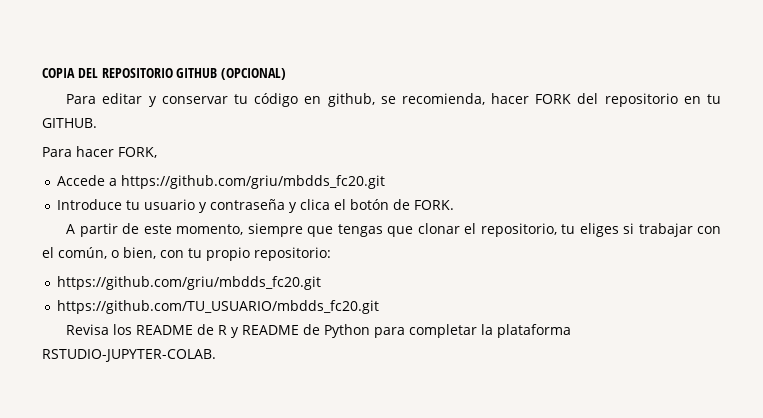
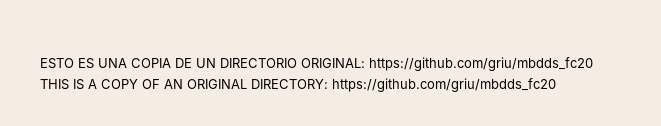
[42,68,287,80] [66,93,721,107] [42,118,97,128] [42,146,157,158] [57,175,386,189] [57,199,455,213] [66,223,721,237] [42,247,331,261] [57,276,322,290] [57,300,380,314] [66,324,572,338] [42,349,216,362] COPIA DEL REPOSITORIO GITHUB (OPCIONAL) // Para editar y conservar tu código en github, se recomienda, hacer FORK del repositorio en tu GITHUB. // Para hacer FORK, // Accede a https://github.com/griu/mbdds_fc20.git // Introduce tu usuario y contraseña y clica el botón de FORK. // A partir de este momento, siempre que tengas que clonar el repositorio, tu eliges si trabajar con el común, o bien, con tu propio repositorio: // https://github.com/griu/mbdds_fc20.git // https://github.com/TU_USUARIO/mbdds_fc20.git // Revisa los README de R y README de Python para completar la plataforma RSTUDIO-JUPYTER-COLAB. -> [40,57,593,71] [40,78,556,92] ESTO ES UNA COPIA DE UN DIRECTORIO ORIGINAL: https://github.com/griu/mbdds_fc20 // THIS IS A COPY OF AN ORIGINAL DIRECTORY: https://github.com/griu/mbdds_fc20

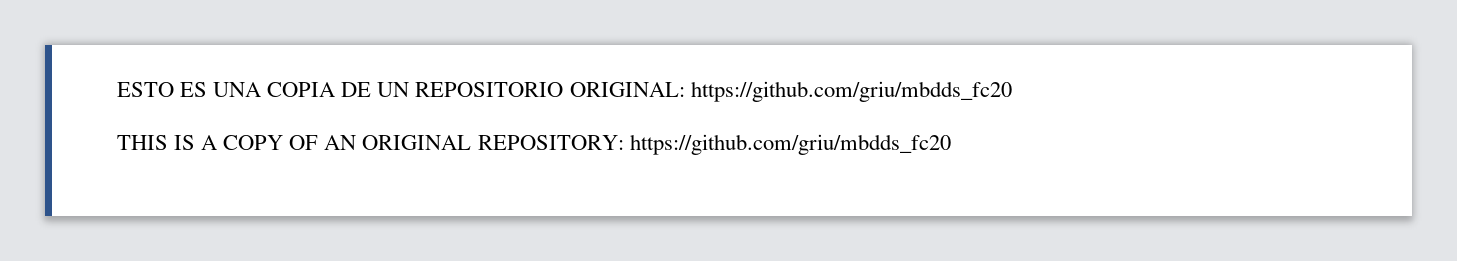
[220,58,297,68] DIRECTORIO -> [415,82,564,97] REPOSITORIO
[251,79,328,89] DIRECTORY: -> [477,135,624,150] REPOSITORY:

